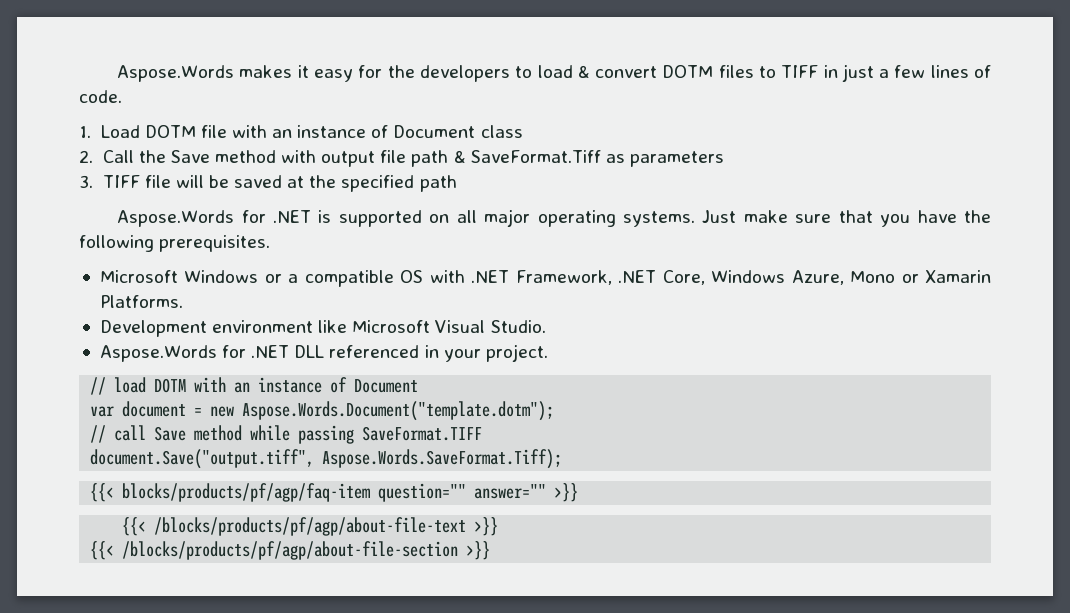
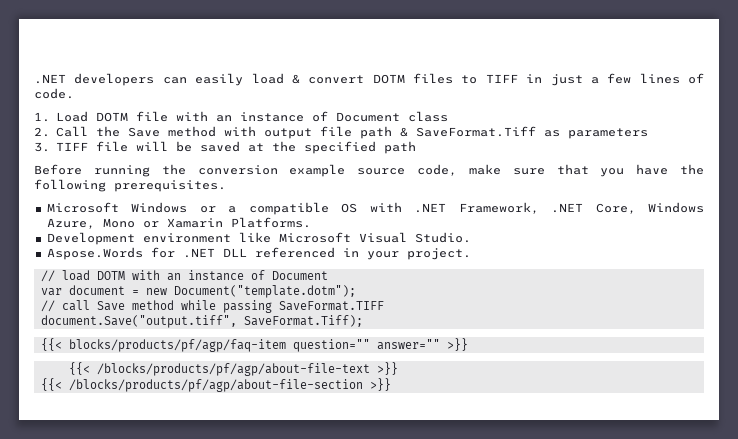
[117,65,533,82] Aspose.Words makes it easy for the developers to -> [34,73,244,86] .NET developers can easily
[117,209,737,227] Aspose.Words for .NET is supported on all major operating systems. Just -> [34,164,457,177] Before running the conversion example source code,
[242,401,555,421] Aspose.Words.Document("template.dotm"); -> [173,285,356,298] Document("template.dotm");
[322,449,563,469] Aspose.Words.SaveFormat.Tiff); -> [243,315,363,327] SaveFormat.Tiff);

